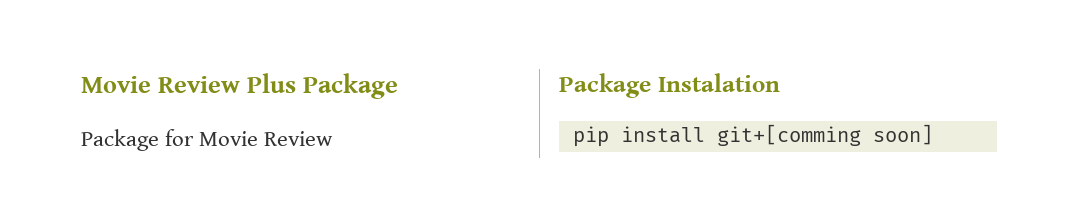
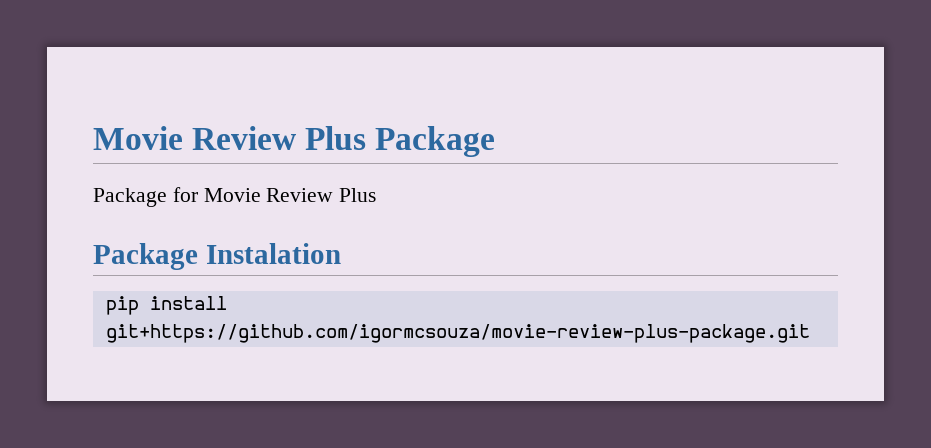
(334, 138) none -> [339,188,377,202] Plus
[716,124,933,146] git+[comming soon] -> [105,324,810,343] git+https://github.com/igormcsouza/movie-review-plus-package.git

